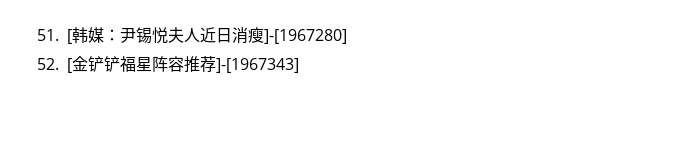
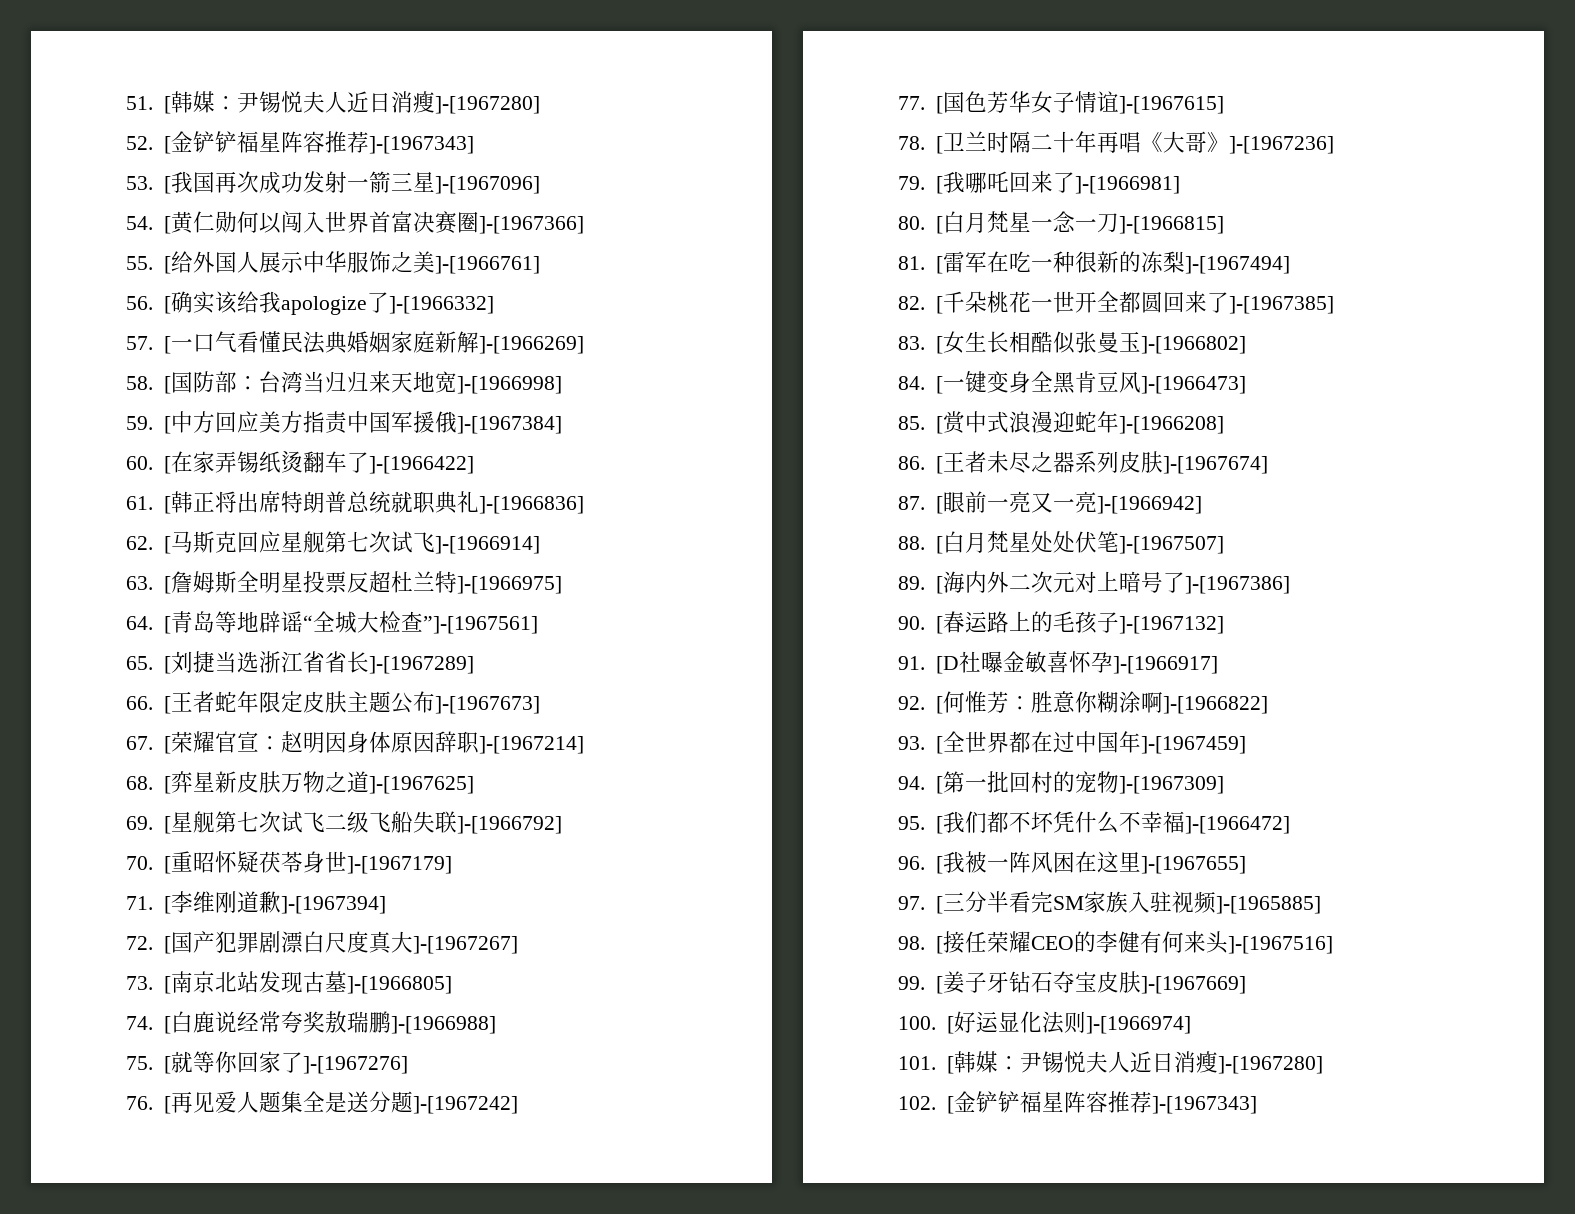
(299, 65) none -> [126,171,540,194] [126,211,584,234] [126,251,540,274] [126,291,494,315] [126,331,584,354] [126,371,562,394] [126,411,562,434] [126,451,474,474] [126,491,584,514] [126,531,540,554] [126,571,562,594] [126,611,538,634] [126,651,474,674] [126,691,540,714] [126,731,584,754] [126,771,474,794] [126,811,562,834] [126,851,452,874] [126,891,386,914] [126,931,518,954] [126,971,452,994] [126,1011,496,1034] [126,1051,408,1074] [126,1091,518,1114] [898,91,1224,114] [898,131,1334,154] [898,171,1180,194] [898,211,1224,234] [898,251,1290,274] [898,291,1334,314] [898,331,1246,354] [898,371,1246,394] [898,411,1224,434] [898,451,1268,474] [898,491,1202,514] [898,531,1224,554] [898,571,1290,594] [898,611,1224,634] [898,651,1218,674] [898,691,1268,714] [898,731,1246,754] [898,771,1224,794] [898,811,1290,834] [898,851,1246,874] [898,891,1321,914] [898,931,1333,954] [898,971,1246,994] [898,1011,1191,1034] [898,1051,1323,1074] [898,1091,1257,1114] // 53. [我国再次成功发射一箭三星]-[1967096] // 54. [黄仁勋何以闯入世界首富决赛圈]-[1967366] // 55. [给外国人展示中华服饰之美]-[1966761] // 56. [确实该给我apologize了]-[1966332] // 57. [一口气看懂民法典婚姻家庭新解]-[1966269] // 58. [国防部：台湾当归归来天地宽]-[1966998] // 59. [中方回应美方指责中国军援俄]-[1967384] // 60. [在家弄锡纸烫翻车了]-[1966422] // 61. [韩正将出席特朗普总统就职典礼]-[1966836] // 62. [马斯克回应星舰第七次试飞]-[1966914] // 63. [詹姆斯全明星投票反超杜兰特]-[1966975] // 64. [青岛等地辟谣“全城大检查”]-[1967561] // 65. [刘捷当选浙江省省长]-[1967289] // 66. [王者蛇年限定皮肤主题公布]-[1967673] // 67. [荣耀官宣：赵明因身体原因辞职]-[1967214] // 68. [弈星新皮肤万物之道]-[1967625] // 69. [星舰第七次试飞二级飞船失联]-[1966792] // 70. [重昭怀疑茯苓身世]-[1967179] // 71. [李维刚道歉]-[1967394] // 72. [国产犯罪剧漂白尺度真大]-[1967267] // 73. [南京北站发现古墓]-[1966805] // 74. [白鹿说经常夸奖敖瑞鹏]-[1966988] // 75. [就等你回家了]-[1967276] // 76. [再见爱人题集全是送分题]-[1967242] // 77. [国色芳华女子情谊]-[1967615] // 78. [卫兰时隔二十年再唱《大哥》]-[1967236] // 79. [我哪吒回来了]-[1966981] // 80. [白月梵星一念一刀]-[1966815] // 81. [雷军在吃一种很新的冻梨]-[1967494] // 82. [千朵桃花一世开全都圆回来了]-[1967385] // 83. [女生长相酷似张曼玉]-[1966802] // 84. [一键变身全黑肯豆风]-[1966473] // 85. [赏中式浪漫迎蛇年]-[1966208] // 86. [王者未尽之器系列皮肤]-[1967674] // 87. [眼前一亮又一亮]-[1966942] // 88. [白月梵星处处伏笔]-[1967507] // 89. [海内外二次元对上暗号了]-[1967386] // 90. [春运路上的毛孩子]-[1967132] // 91. [D社曝金敏喜怀孕]-[1966917] // 92. [何惟芳：胜意你糊涂啊]-[1966822] // 93. [全世界都在过中国年]-[1967459] // 94. [第一批回村的宠物]-[1967309] // 95. [我们都不坏凭什么不幸福]-[1966472] // 96. [我被一阵风困在这里]-[1967655] // 97. [三分半看完SM家族入驻视频]-[1965885] // 98. [接任荣耀CEO的李健有何来头]-[1967516] // 99. [姜子牙钻石夺宝皮肤]-[1967669] // 100. [好运显化法则]-[1966974] // 101. [韩媒：尹锡悦夫人近日消瘦]-[1967280] // 102. [金铲铲福星阵容推荐]-[1967343]

